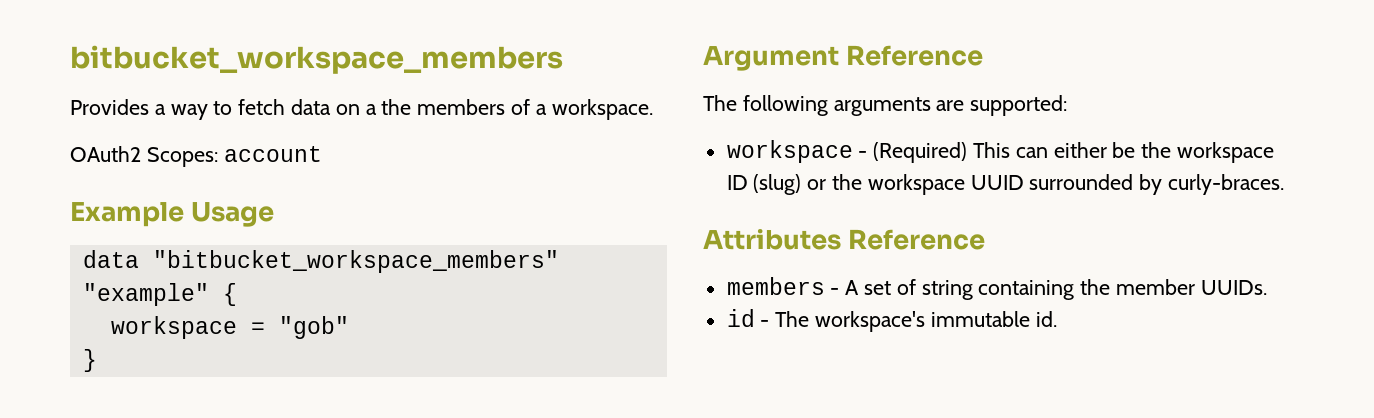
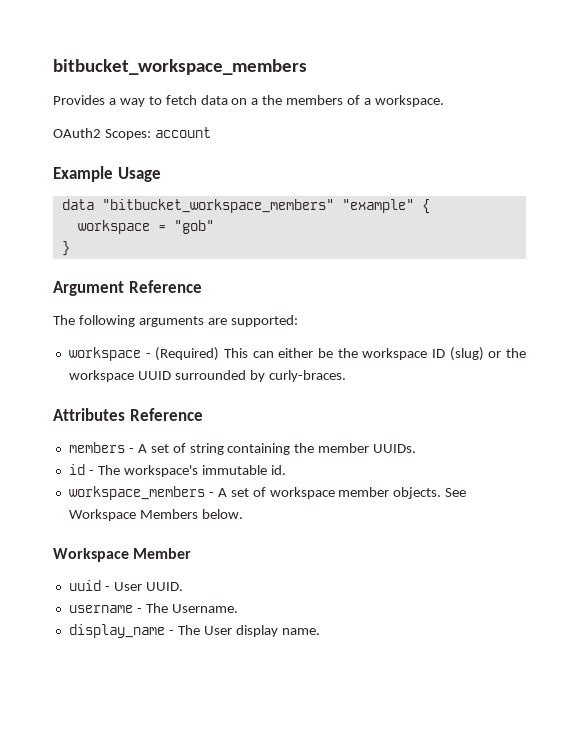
(1057, 319) none -> [68,486,467,500] [68,509,243,521] [53,548,192,562] [68,580,183,591] [68,603,238,613] [68,624,320,638] // workspace_members - A set of workspace member objects. See Workspace Members below. // Workspace Member // uuid - User UUID. // username - The Username. // display_name - The User display name.

